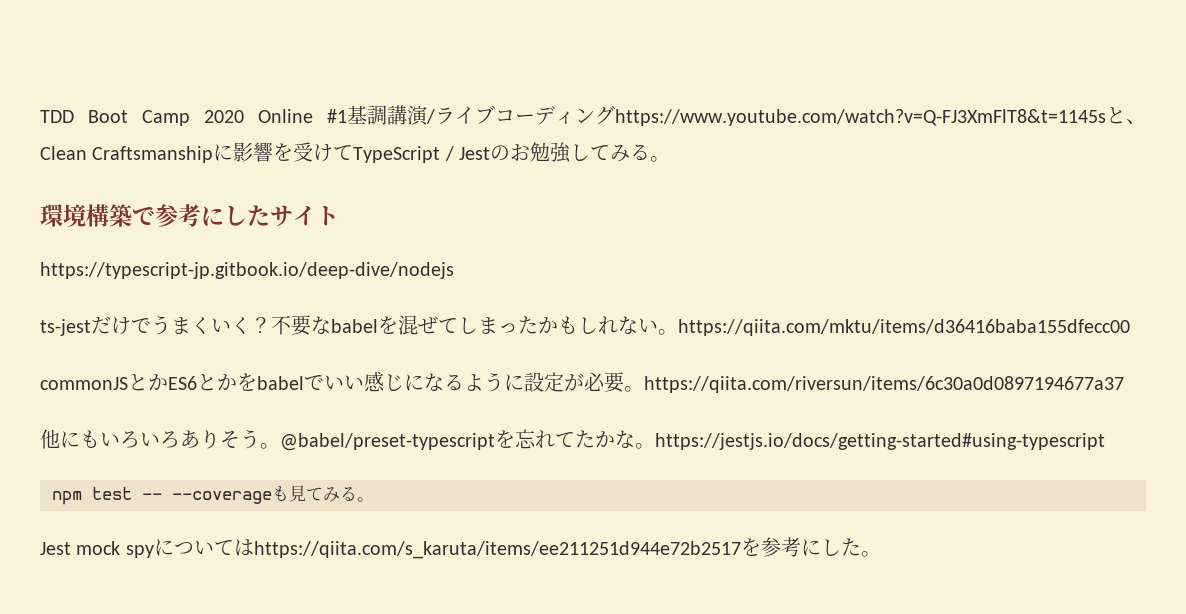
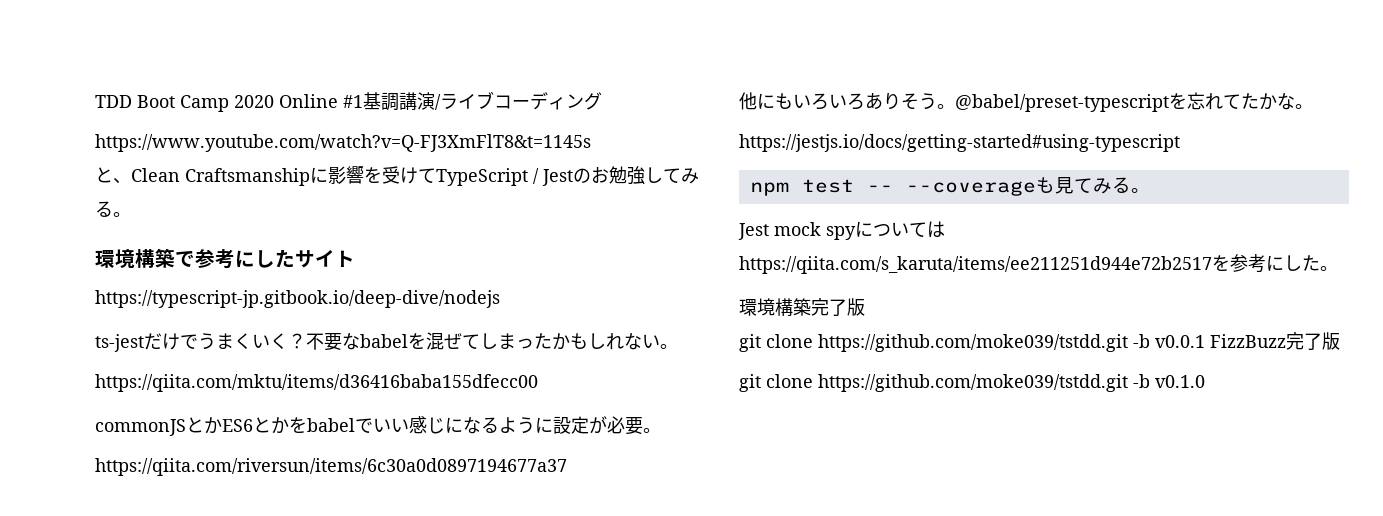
(615, 115) none -> (602, 101) //
(1106, 117) none -> (591, 143) //
(678, 332) none -> (678, 346) //
(644, 389) none -> (661, 430) //
(655, 446) none -> (1313, 106) //
(881, 554) none -> [739,298,865,316] [739,332,1340,352] [739,374,1205,392] // 環境構築完了版 // git clone https://github.com/moke039/tstdd.git -b v0.0.1 FizzBuzz完了版 // git clone https://github.com/moke039/tstdd.git -b v0.1.0

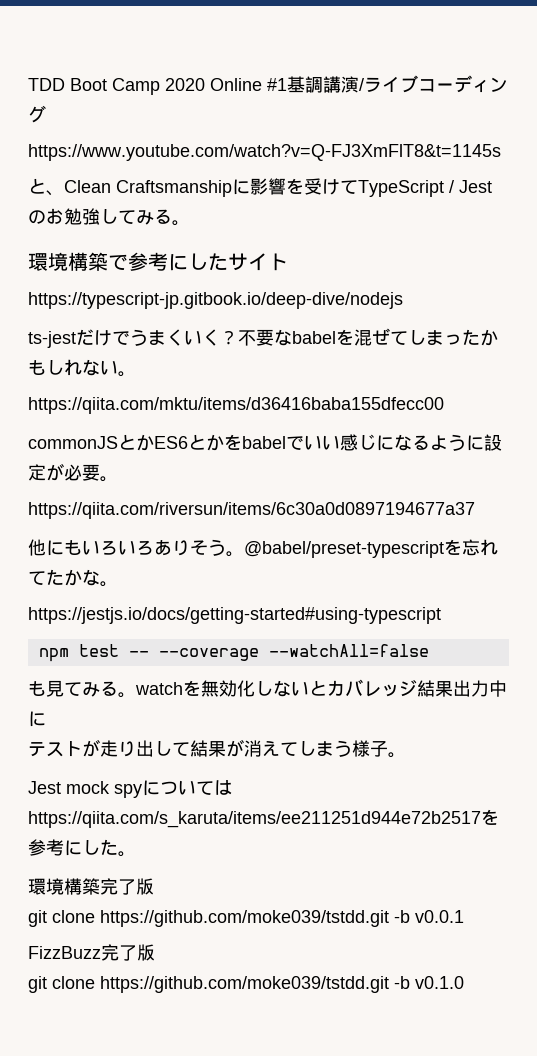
(1036, 188) none -> [268,644,429,657] --watchAll=false //
(1150, 190) none -> [135,679,507,697] [28,711,46,727] [28,739,406,758] watchを無効化しないとカバレッジ結果出力中に // テストが走り出して結果が消えてしまう様子。
(1205, 341) none -> (464, 916) //

